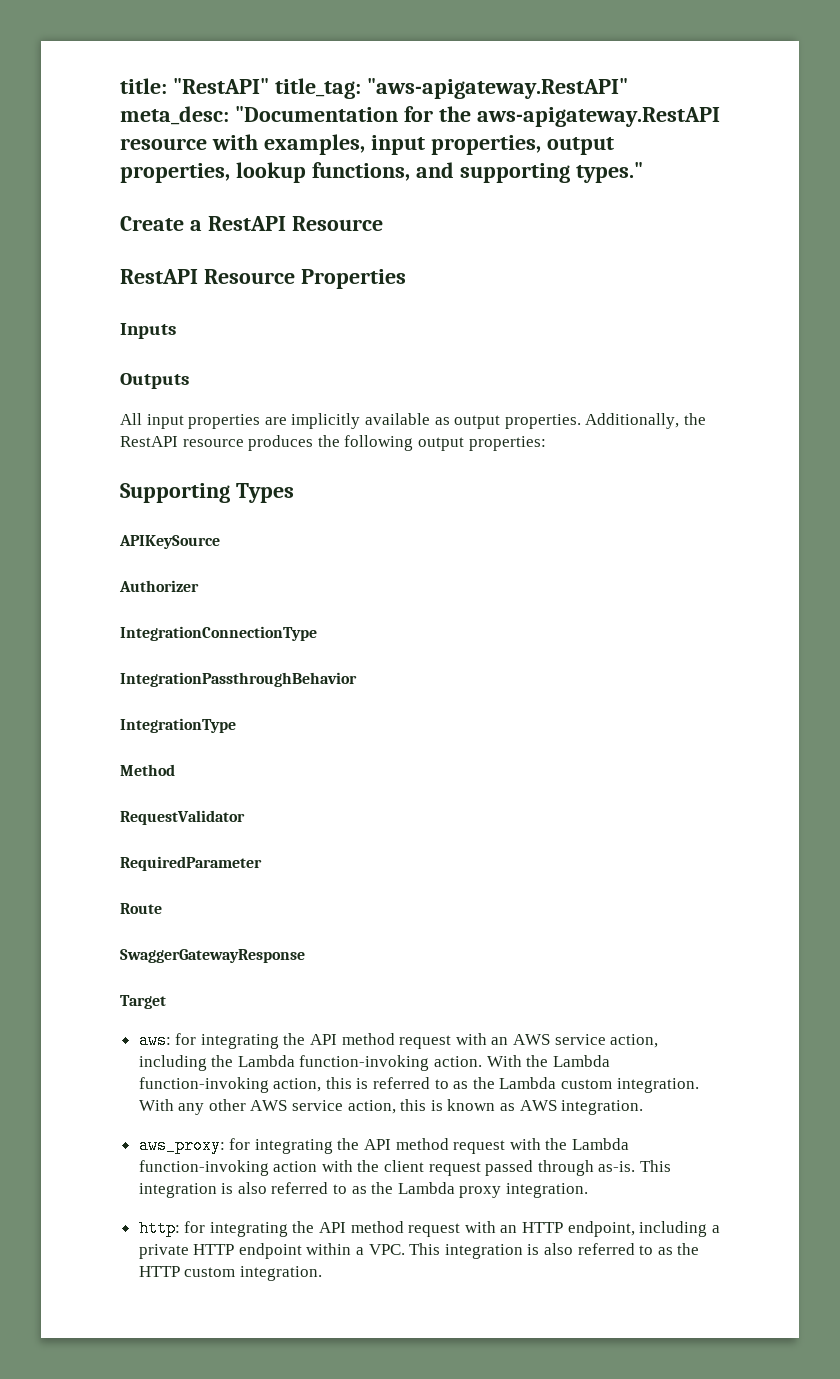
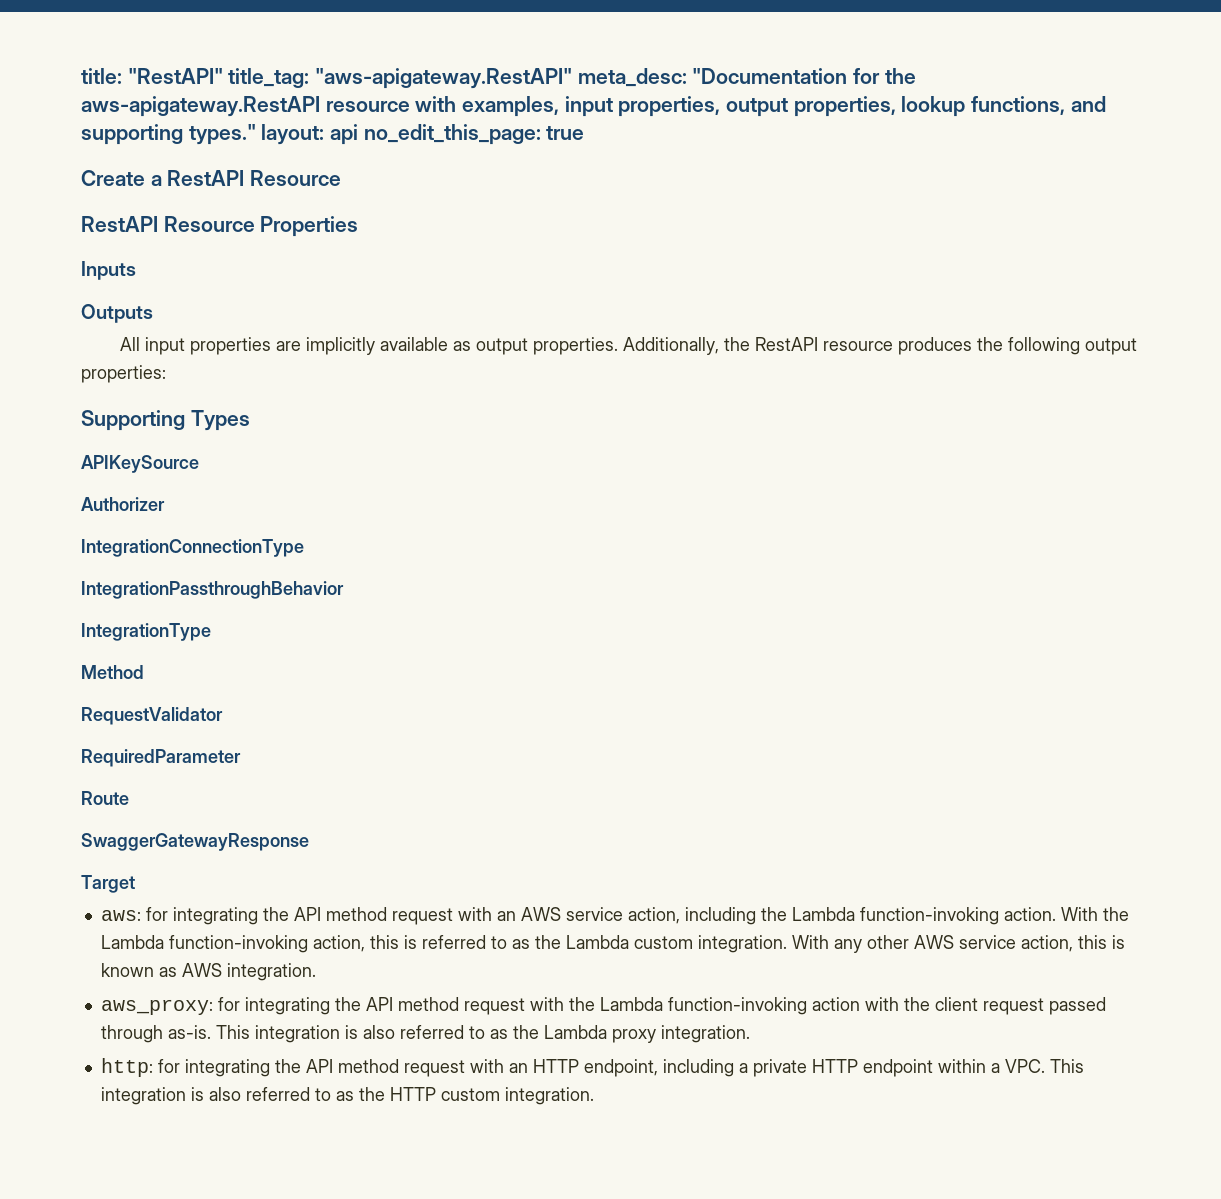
(643, 172) none -> [261,124,585,145] layout: api no_edit_this_page: true

